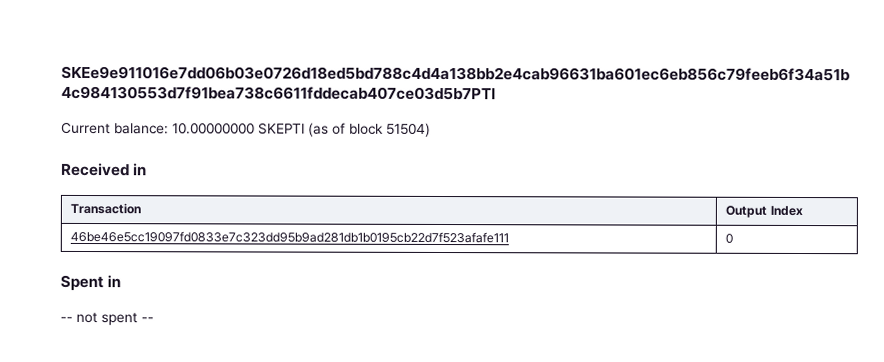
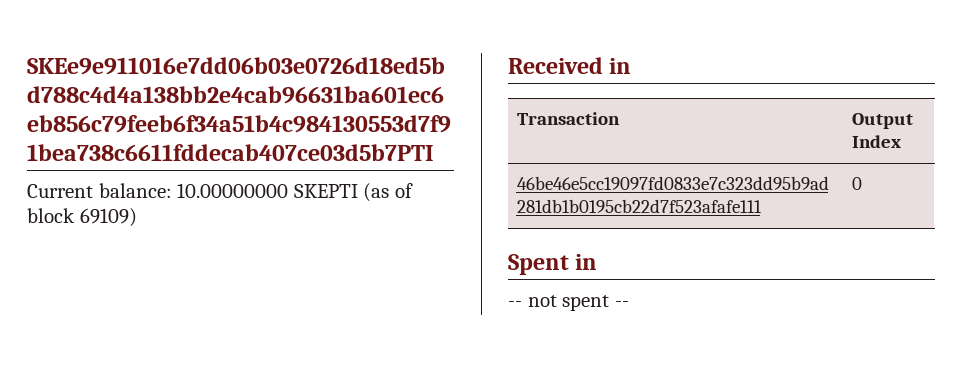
[386,122,431,137] 51504) -> [79,208,137,227] 69109)

